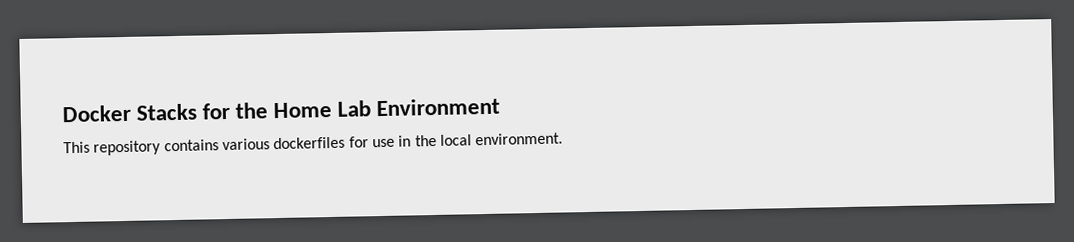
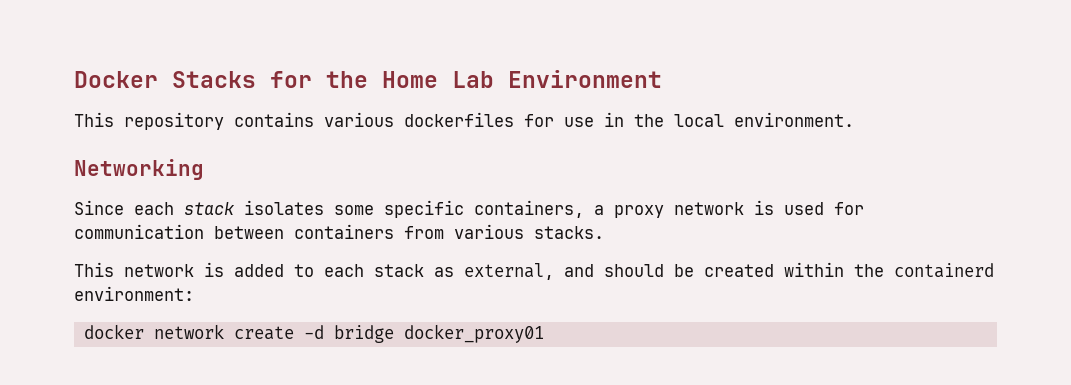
(564, 139) none -> [74,159,204,180] [74,200,864,218] [74,224,604,239] [74,262,994,280] [74,286,194,301] [83,324,544,343] // Networking // Since each stack isolates some specific containers, a proxy network is used for communication between containers from various stacks. // This network is added to each stack as external, and should be created within the containerd environment: // docker network create -d bridge docker_proxy01

